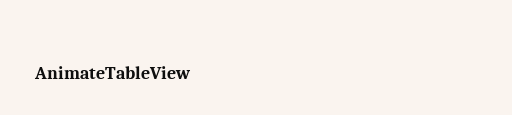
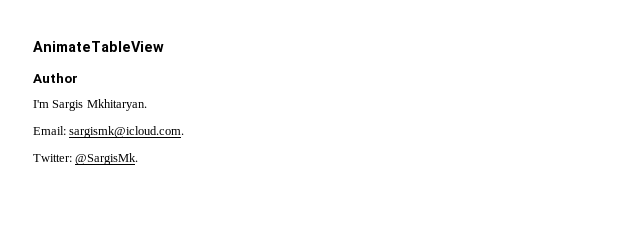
(191, 72) none -> [33,73,78,83] [33,99,147,111] [33,126,185,138] [33,153,139,165] // Author // I'm Sargis Mkhitaryan. // Email: sargismk@icloud.com. // Twitter: @SargisMk.

